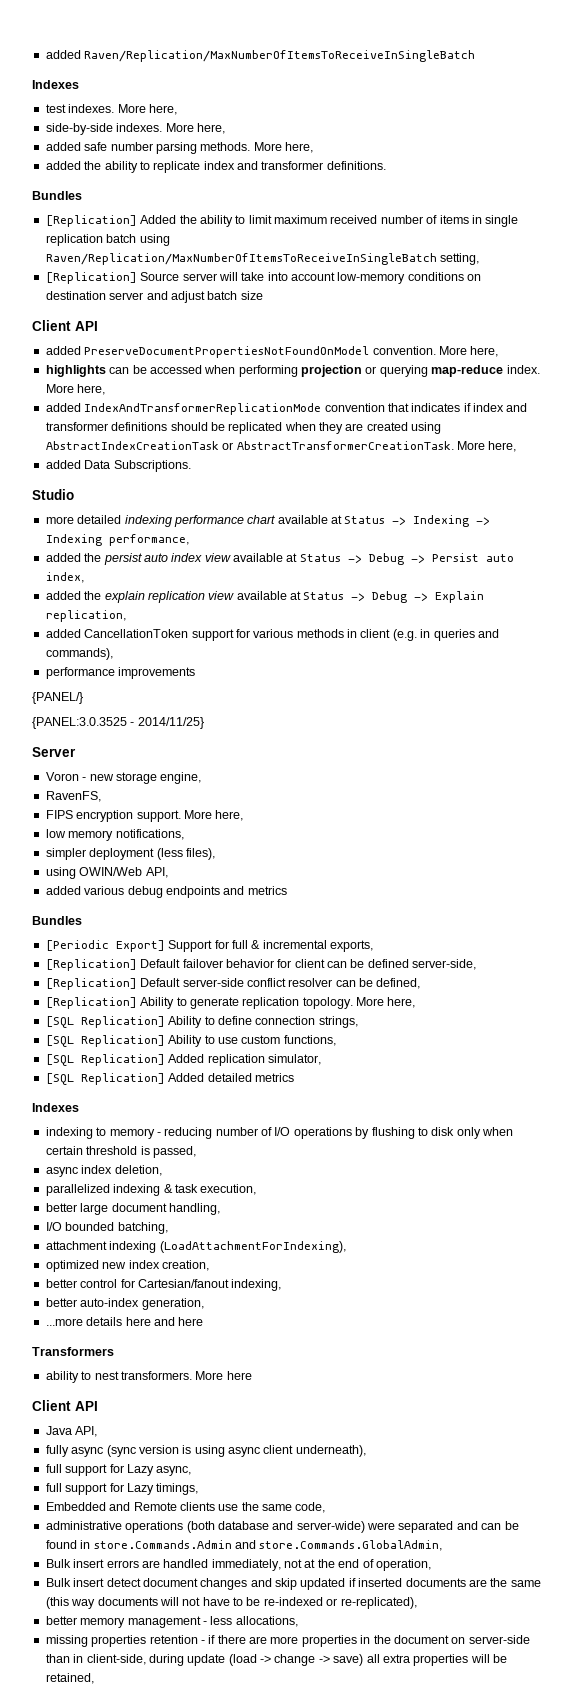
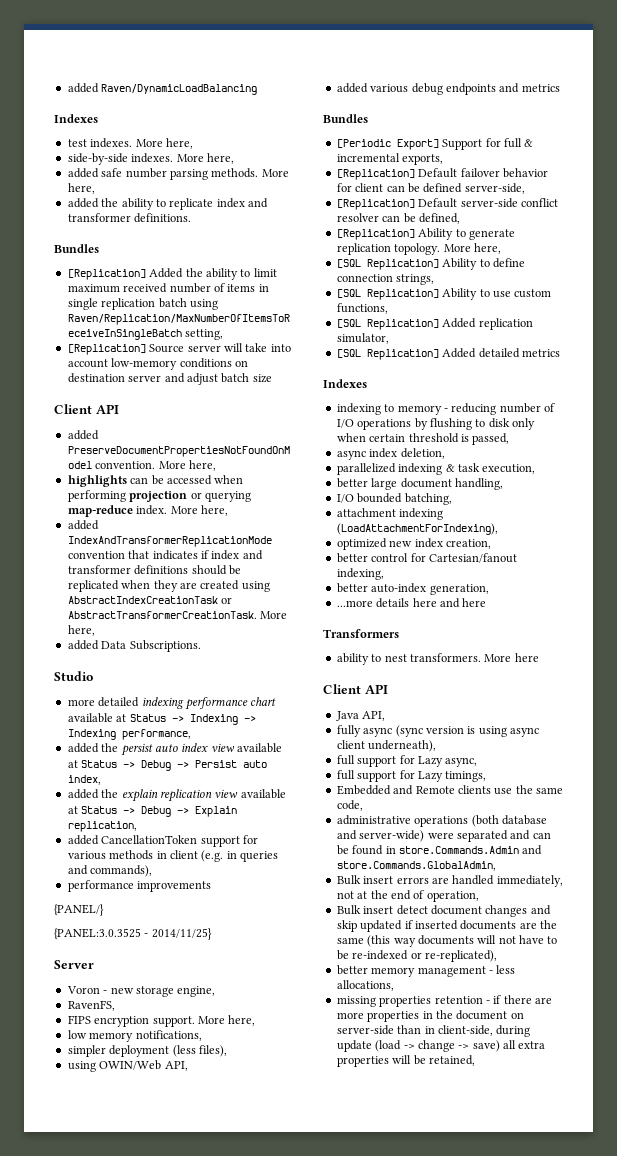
[45,50,476,62] added Raven/Replication/MaxNumberOfItemsToReceiveInSingleBatch -> [67,83,258,95] added Raven/DynamicLoadBalancing

